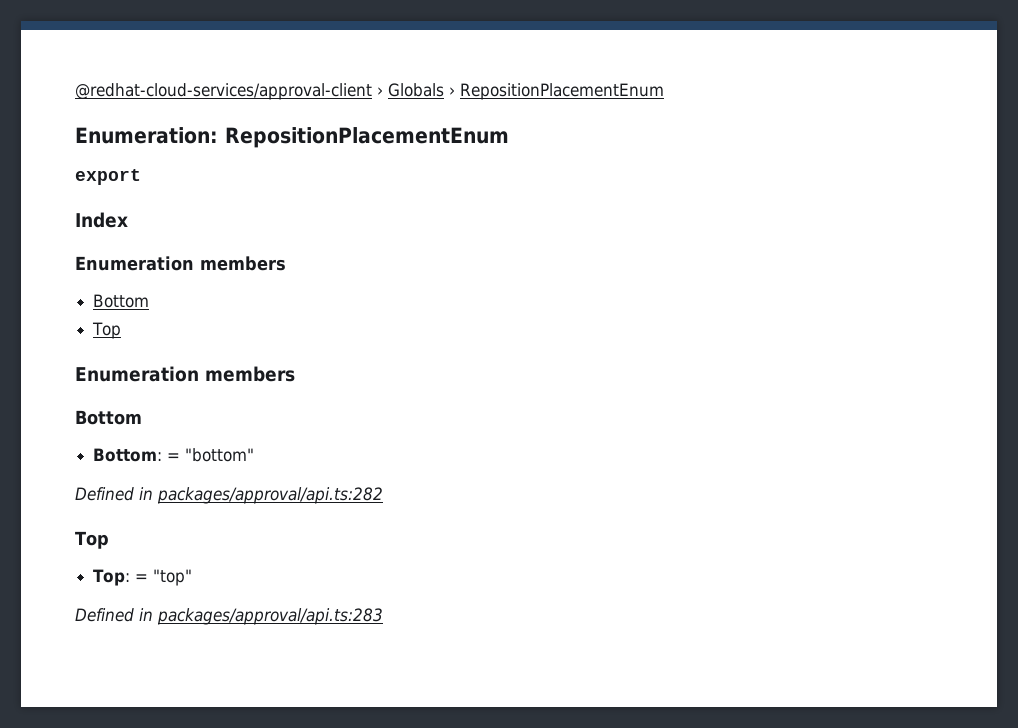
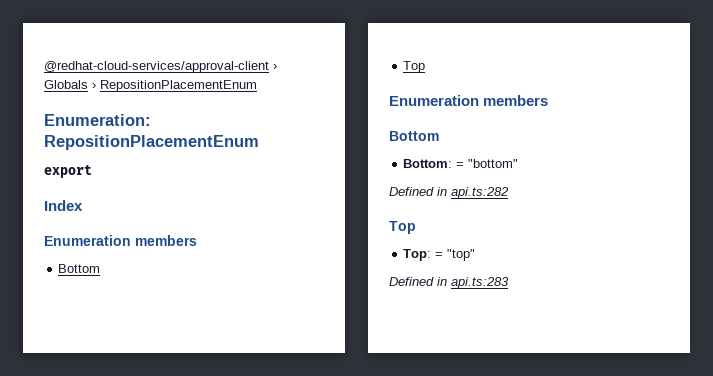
[157,487,383,504] packages/approval/api.ts:282 -> [451,187,509,199] api.ts:282
[157,608,383,625] packages/approval/api.ts:283 -> [451,277,509,289] api.ts:283

